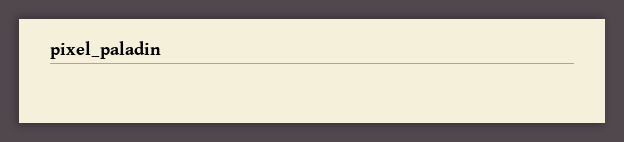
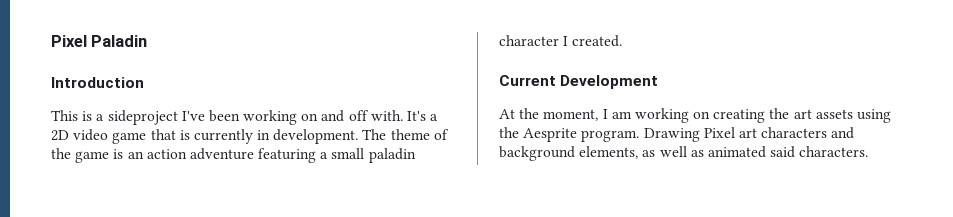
[50,41,161,59] pixel_paladin -> [51,35,148,47] [51,77,144,88] [51,110,439,125] [51,129,449,144] [51,148,416,163] [499,35,623,47] [499,75,659,89] [499,108,892,123] [499,127,855,142] [499,146,869,161] Pixel Paladin // Introduction // This is a sideproject I've been working on and off with. It's a 2D video game that is currently in development. The theme of the game is an action adventure featuring a small paladin character I created. // Current Development // At the moment, I am working on creating the art assets using the Aesprite program. Drawing Pixel art characters and background elements, as well as animated said characters.

